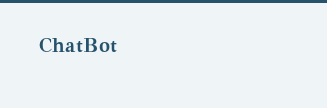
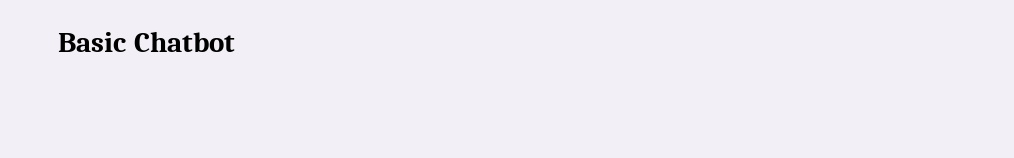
[39,37,117,53] ChatBot -> [58,31,235,52] Basic Chatbot

